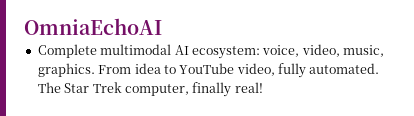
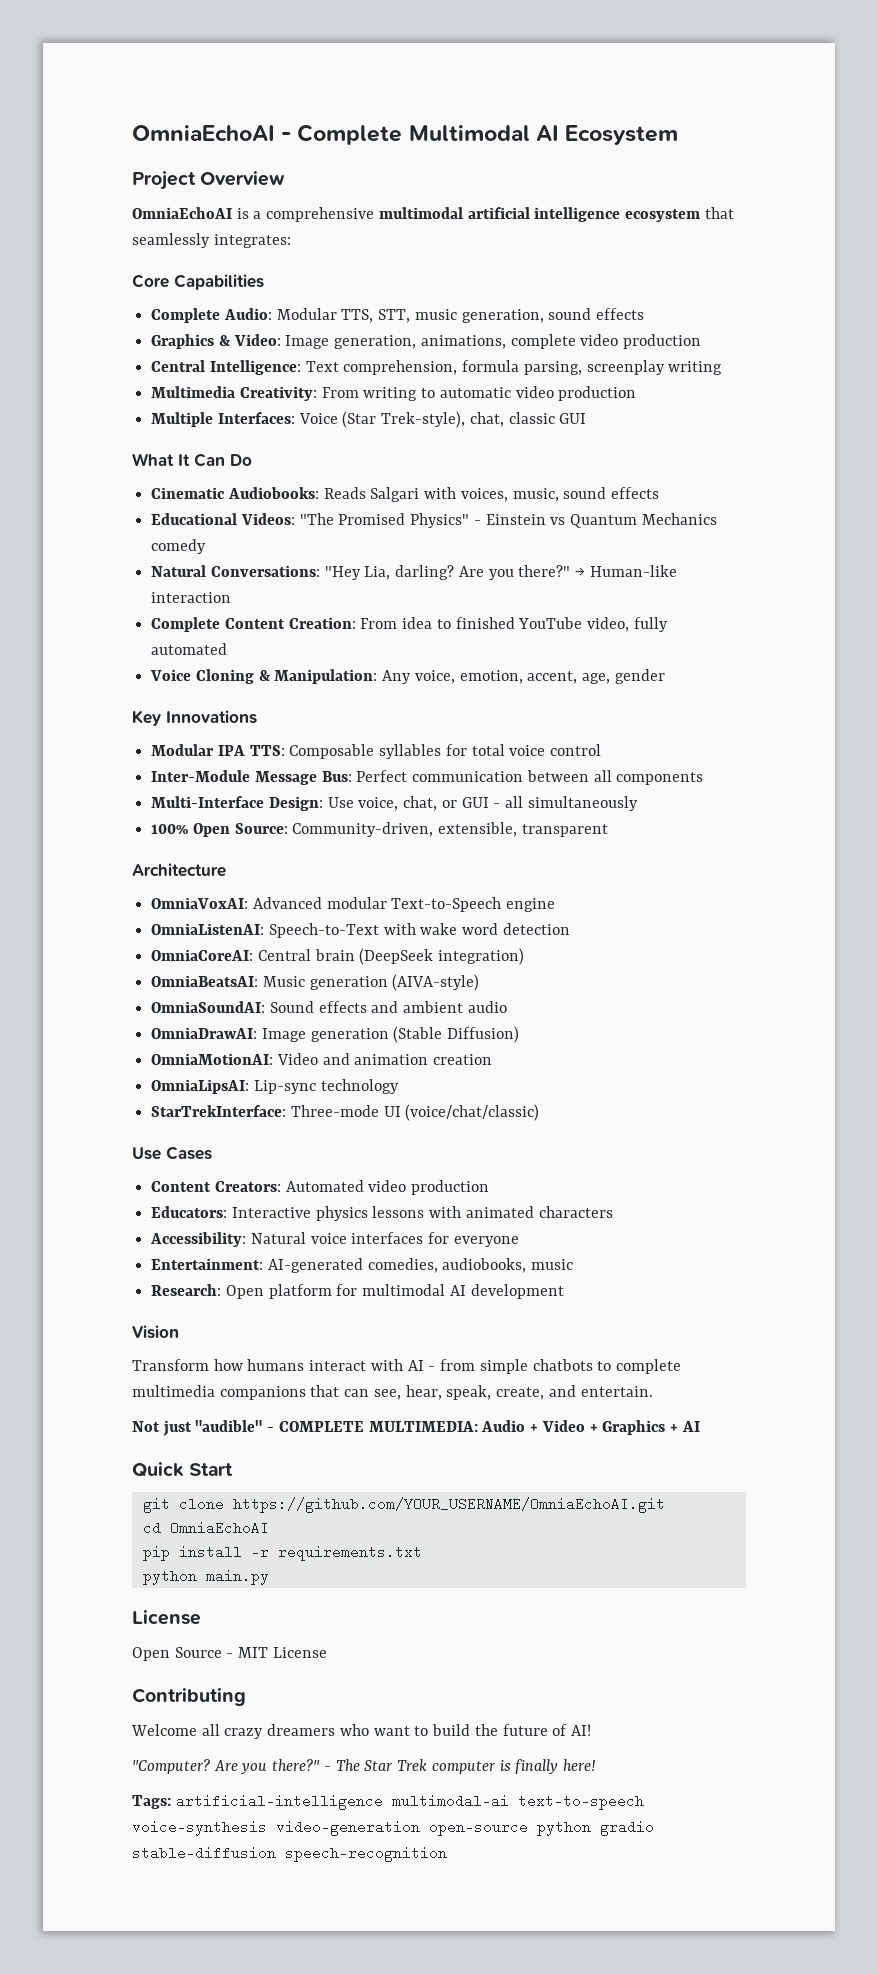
[24,18,162,35] [37,44,384,59] [37,63,95,77] OmniaEchoAI // Complete multimodal AI ecosystem: voice, video, music, graphics. -> [132,124,679,145] [132,171,286,190] [132,207,734,222] [132,233,291,248] [132,274,264,290] [151,308,645,323] [151,334,702,349] [151,360,723,375] [151,386,637,401] [151,411,587,428] [132,453,252,467] [151,487,660,502] [151,513,717,528] [151,539,207,554] [151,565,677,580] [151,592,232,603] [151,617,356,632] OmniaEchoAI - Complete Multimodal AI Ecosystem // Project Overview // OmniaEchoAI is a comprehensive multimodal artificial intelligence ecosystem that seamlessly integrates: // Core Capabilities // Complete Audio: Modular TTS, STT, music generation, sound effects // Graphics & Video: Image generation, animations, complete video production // Central Intelligence: Text comprehension, formula parsing, screenplay writing // Multimedia Creativity: From writing to automatic video production // Multiple Interfaces: Voice (Star Trek-style), chat, classic GUI // What It Can Do // Cinematic Audiobooks: Reads Salgari with voices, music, sound effects // Educational Videos: "The Promised Physics" - Einstein vs Quantum Mechanics comedy // Natural Conversations: "Hey Lia, darling? Are you there?" → Human-like interaction // Complete Content Creation:
(176, 69) none -> [455,617,515,629] finished
[309,63,380,74] [37,82,263,97] automated. The Star Trek computer, finally real! -> [151,643,228,655] [150,669,665,684] [132,710,257,726] [151,744,602,759] [151,770,704,785] [151,796,638,811] [151,822,608,837] [132,863,226,877] [151,897,556,912] [151,923,570,938] [151,948,525,965] [151,974,480,991] [151,1001,507,1013] [151,1026,520,1043] [151,1053,493,1065] [151,1079,399,1094] [151,1104,540,1121] [132,1146,212,1160] [151,1180,490,1195] [151,1206,613,1221] [150,1232,519,1247] [151,1258,574,1273] [151,1284,564,1299] [132,1325,179,1339] [132,1359,681,1374] [132,1385,653,1400] [132,1420,700,1436] [132,1462,234,1477] [142,1497,665,1513] [142,1521,269,1535] [142,1545,422,1561] [142,1569,269,1585] [132,1610,201,1625] [132,1647,327,1661] [132,1688,246,1706] [131,1724,591,1739] [132,1759,596,1774] [132,1794,644,1810] [132,1820,654,1836] [132,1846,447,1862] automated // Voice Cloning & Manipulation: Any voice, emotion, accent, age, gender // Key Innovations // Modular IPA TTS: Composable syllables for total voice control // Inter-Module Message Bus: Perfect communication between all components // Multi-Interface Design: Use voice, chat, or GUI - all simultaneously // 100% Open Source: Community-driven, extensible, transparent // Architecture // OmniaVoxAI: Advanced modular Text-to-Speech engine // OmniaListenAI: Speech-to-Text with wake word detection // OmniaCoreAI: Central brain (DeepSeek integration) // OmniaBeatsAI: Music generation (AIVA-style) // OmniaSoundAI: Sound effects and ambient audio // OmniaDrawAI: Image generation (Stable Diffusion) // OmniaMotionAI: Video and animation creation // OmniaLipsAI: Lip-sync technology // StarTrekInterface: Three-mode UI (voice/chat/classic) // Use Cases // Content Creators: Automated video production // Educators: Interactive physics lessons with animated characters // Accessibility: Natural voice interfaces for everyone // Entertainment: AI-generated comedies, audiobooks, music // Research: Open platform for multimodal AI development // Vision // Transform how humans interact with AI - from simple chatbots to complete multimedia companions that can see, hear, speak, create, and entertain. // Not just "audible" - COMPLETE MULTIMEDIA: Audio + Video + Graphics + AI // Quick Start // git clone https://github.com/YOUR_USERNAME/OmniaEchoAI.git // cd OmniaEchoAI // pip install -r requirements.txt // python main.py // License // Open Source - MIT License // Contributing // Welcome all crazy dreamers who want to build the future of AI! // "Computer? Are you there?" - The Star Trek computer is finally here! // Tags: artificial-intelligence multimodal-ai text-to-speech voice-synthesis video-generation open-source python gradio stable-diffusion speech-recognition

